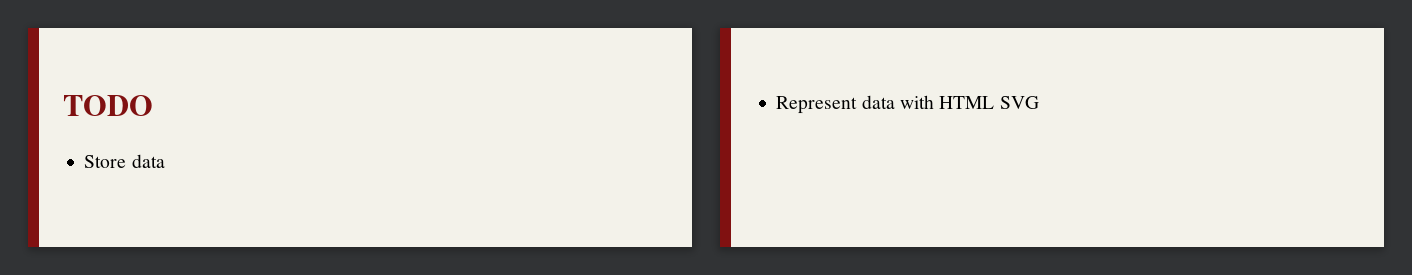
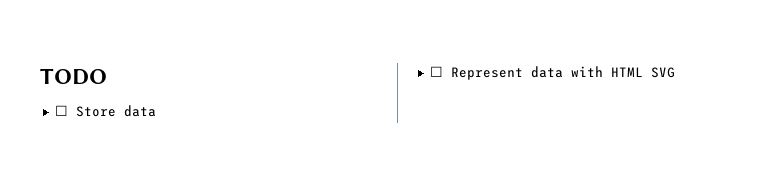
(153, 105) none -> [54,105,68,116] ☐
(165, 161) none -> [429,66,443,77] ☐

